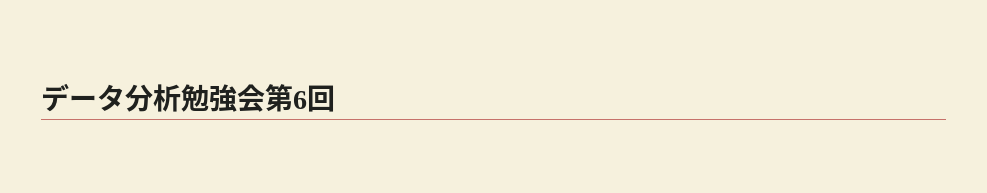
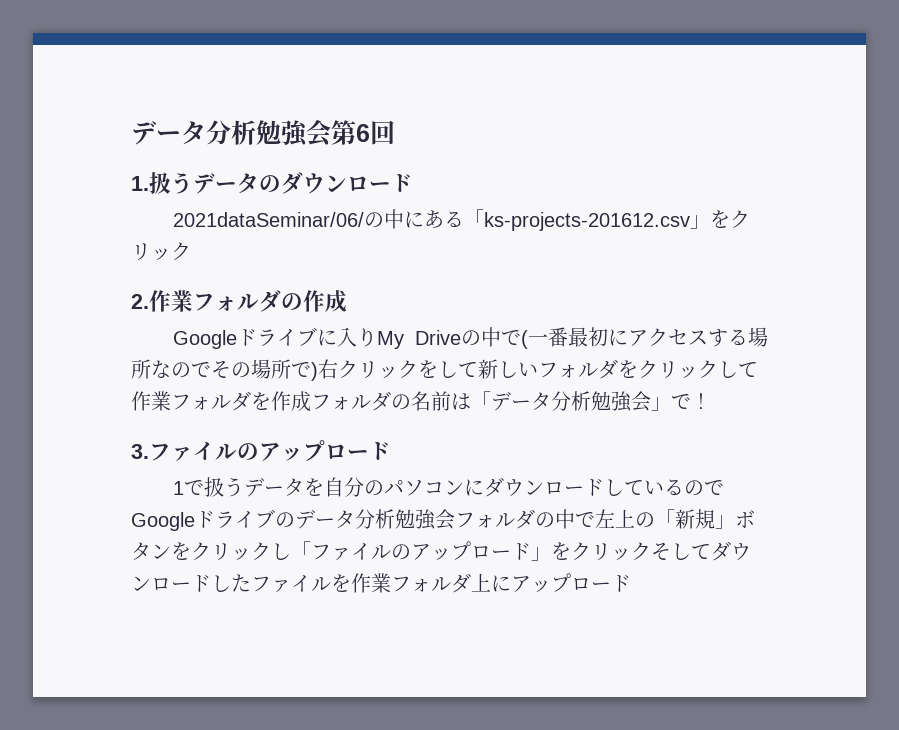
(335, 98) none -> [131,172,413,194] [172,209,750,231] [131,242,191,261] [131,290,347,313] [172,327,768,349] [131,359,758,381] [131,391,711,412] [131,440,391,462] [172,477,724,497] [131,509,755,531] [131,541,751,561] [131,573,631,593] // 1.扱うデータのダウンロード // 2021dataSeminar/06/の中にある「ks-projects-201612.csv」をクリック // 2.作業フォルダの作成 // Googleドライブに入りMy Driveの中で(一番最初にアクセスする場所なのでその場所で)右クリックをして新しいフォルダをクリックして作業フォルダを作成フォルダの名前は「データ分析勉強会」で！ // 3.ファイルのアップロード // 1で扱うデータを自分のパソコンにダウンロードしているのでGoogleドライブのデータ分析勉強会フォルダの中で左上の「新規」ボタンをクリックし「ファイルのアップロード」をクリックそしてダウンロードしたファイルを作業フォルダ上にアップロード

